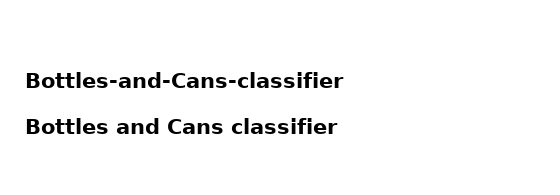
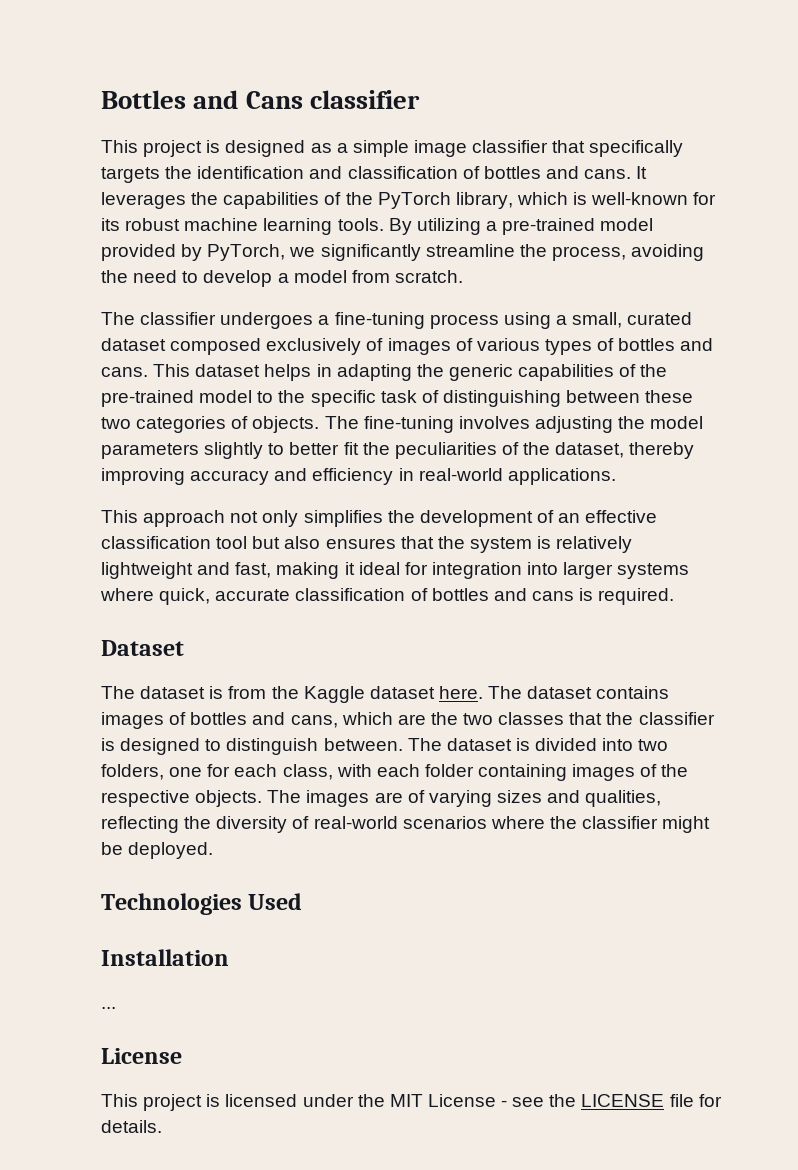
[25,72,344,88] Bottles-and-Cans-classifier // -> (101, 99) none
(338, 126) none -> [101,140,684,157] [101,166,648,183] [101,192,717,209] [101,218,654,235] [101,244,705,261] [101,270,463,287] [101,312,693,329] [101,338,714,355] [101,364,668,381] [101,390,694,407] [101,416,704,433] [101,442,695,459] [101,468,616,485] [101,510,658,527] [101,536,633,553] [101,562,690,579] [100,588,675,605] [101,640,184,656] [101,686,670,703] [101,712,715,729] [101,738,669,755] [101,764,689,781] [101,790,662,807] [101,816,711,833] [101,842,214,859] [101,893,303,915] [101,949,229,966] [101,1007,116,1009] [101,1048,182,1064] [101,1094,722,1111] [101,1120,162,1133] // This project is designed as a simple image classifier that specifically targets the identification and classification of bottles and cans. It leverages the capabilities of the PyTorch library, which is well-known for its robust machine learning tools. By utilizing a pre-trained model provided by PyTorch, we significantly streamline the process, avoiding the need to develop a model from scratch. // The classifier undergoes a fine-tuning process using a small, curated dataset composed exclusively of images of various types of bottles and cans. This dataset helps in adapting the generic capabilities of the pre-trained model to the specific task of distinguishing between these two categories of objects. The fine-tuning involves adjusting the model parameters slightly to better fit the peculiarities of the dataset, thereby improving accuracy and efficiency in real-world applications. // This approach not only simplifies the development of an effective classification tool but also ensures that the system is relatively lightweight and fast, making it ideal for integration into larger systems where quick, accurate classification of bottles and cans is required. // Dataset // The dataset is from the Kaggle dataset here. The dataset contains images of bottles and cans, which are the two classes that the classifier is designed to distinguish between. The dataset is divided into two folders, one for each class, with each folder containing images of the respective objects. The images are of varying sizes and qualities, reflecting the diversity of real-world scenarios where the classifier might be deployed. // Technologies Used // Installation // ... // License // This project is licensed under the MIT License - see the LICENSE file for details.

